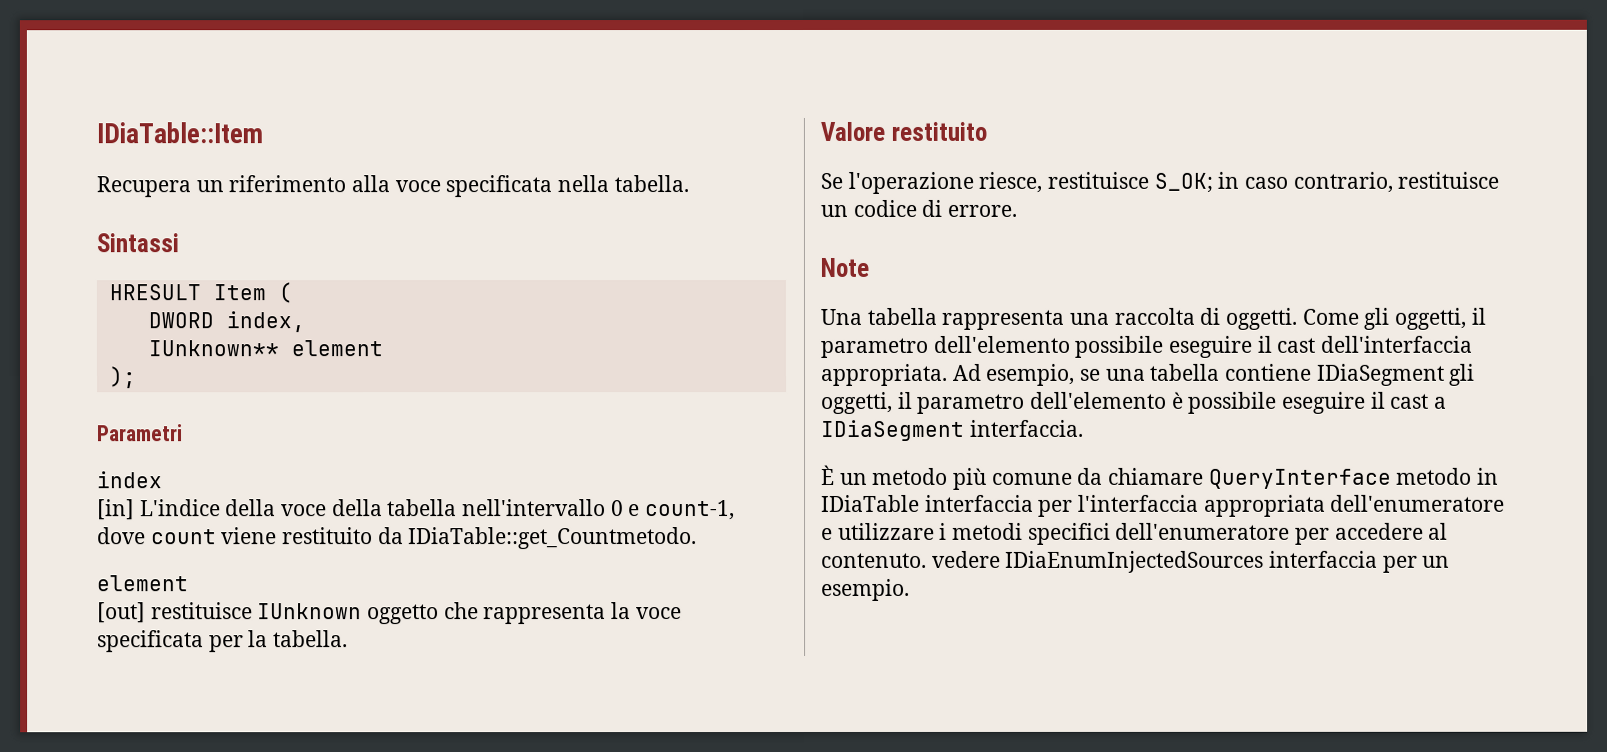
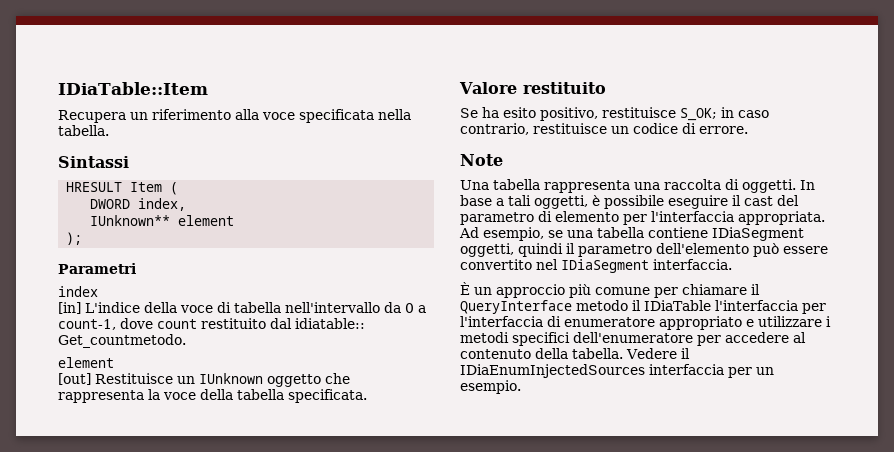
[331,499,383,517] della -> [217,302,231,313] di
[610,500,736,521] [97,527,698,550] 0 e count-1, dove count viene restituito da IDiaTable::get_Countmetodo. -> [384,302,426,313] [58,318,365,330] [58,334,186,348] da 0 a count-1, dove count restituito dal idiatable:: Get_countmetodo.
[150,602,253,620] restituisce -> [95,373,195,384] Restituisce un
[97,630,349,653] specificata per la tabella. -> [200,389,367,403] della tabella specificata.
[847,171,1043,194] l'operazione riesce, -> [482,107,598,121] ha esito positivo,
[1301,307,1486,330] [820,335,1473,358] Come gli oggetti, il parametro dell'elemento possibile eseguire il cast dell'interfaccia -> [800,180,815,190] [460,195,799,209] [460,211,734,225] In base a tali oggetti, è possibile eseguire il cast del parametro di elemento per l'interfaccia
[1448,363,1476,386] [821,391,1448,414] gli oggetti, il parametro dell'elemento è possibile eseguire il cast a -> [460,243,828,257] [460,259,558,270] oggetti, quindi il parametro dell'elemento può essere convertito nel
[872,467,949,485] metodo -> [496,284,565,298] approccio
[1077,467,1500,489] [821,494,1506,517] da chiamare QueryInterface metodo in IDiaTable interfaccia per l'interfaccia appropriata dell'enumeratore -> [654,284,760,298] [460,300,826,314] [460,316,742,330] per chiamare il QueryInterface metodo il IDiaTable l'interfaccia per l'interfaccia di enumeratore appropriato
[821,550,1001,568] contenuto. vedere -> [460,348,690,359] contenuto della tabella. Vedere il

